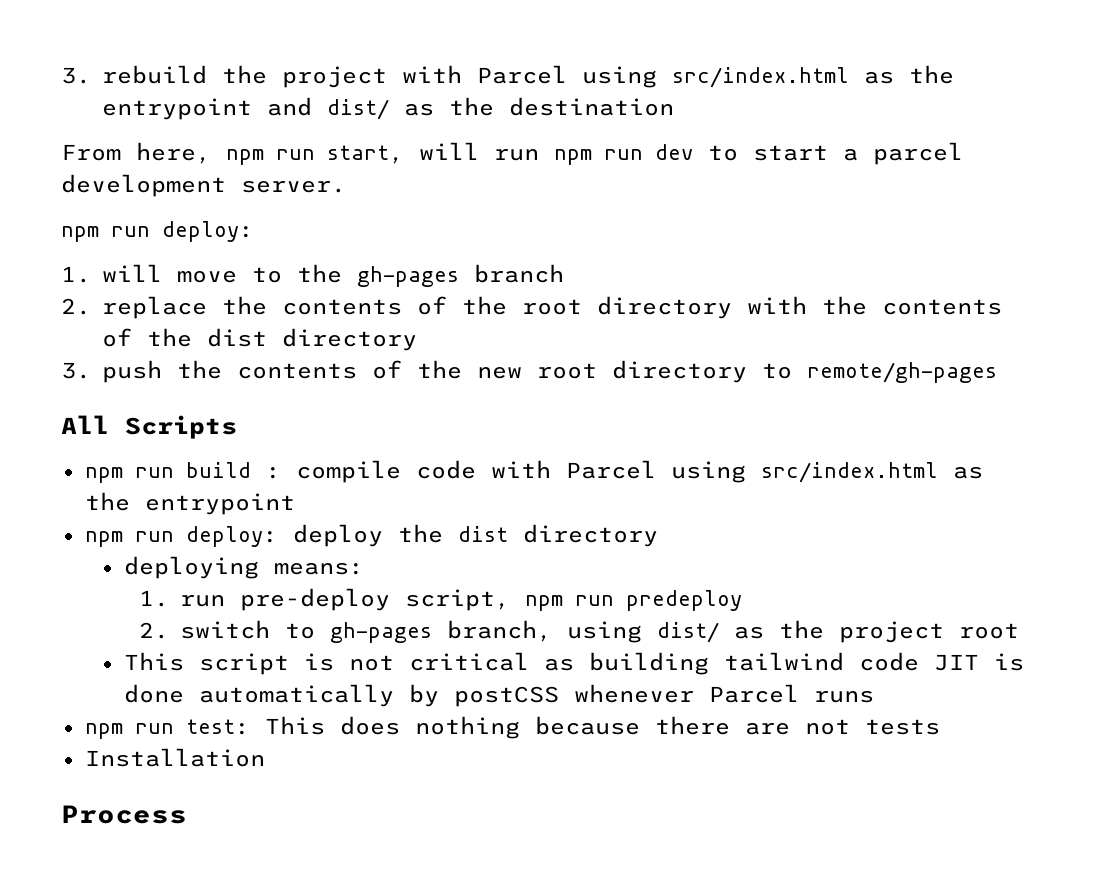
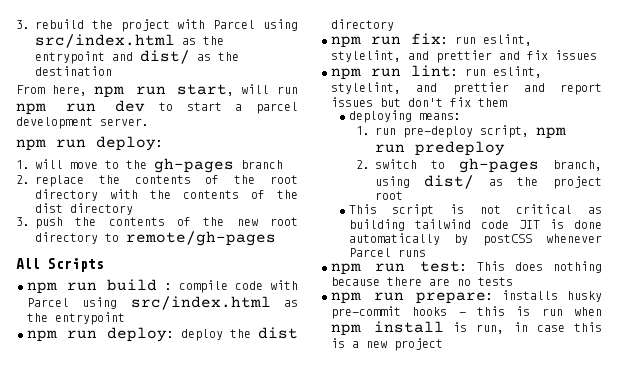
(658, 535) none -> [331,33,532,48] [331,50,597,63] [331,65,542,80] [331,82,602,95] [331,97,507,107] // npm run fix: run eslint, stylelint, and prettier and fix issues // npm run lint: run eslint, stylelint, and prettier and report issues but don't fix them
[804,719,850,735] not -> [457,279,471,286] no
[84,748,265,767] [61,805,187,824] Installation // Process -> [331,290,602,304] [331,306,602,319] [331,321,602,336] [331,338,443,351] npm run prepare: installs husky pre-commit hooks - this is run when npm install is run, in case this is a new project

